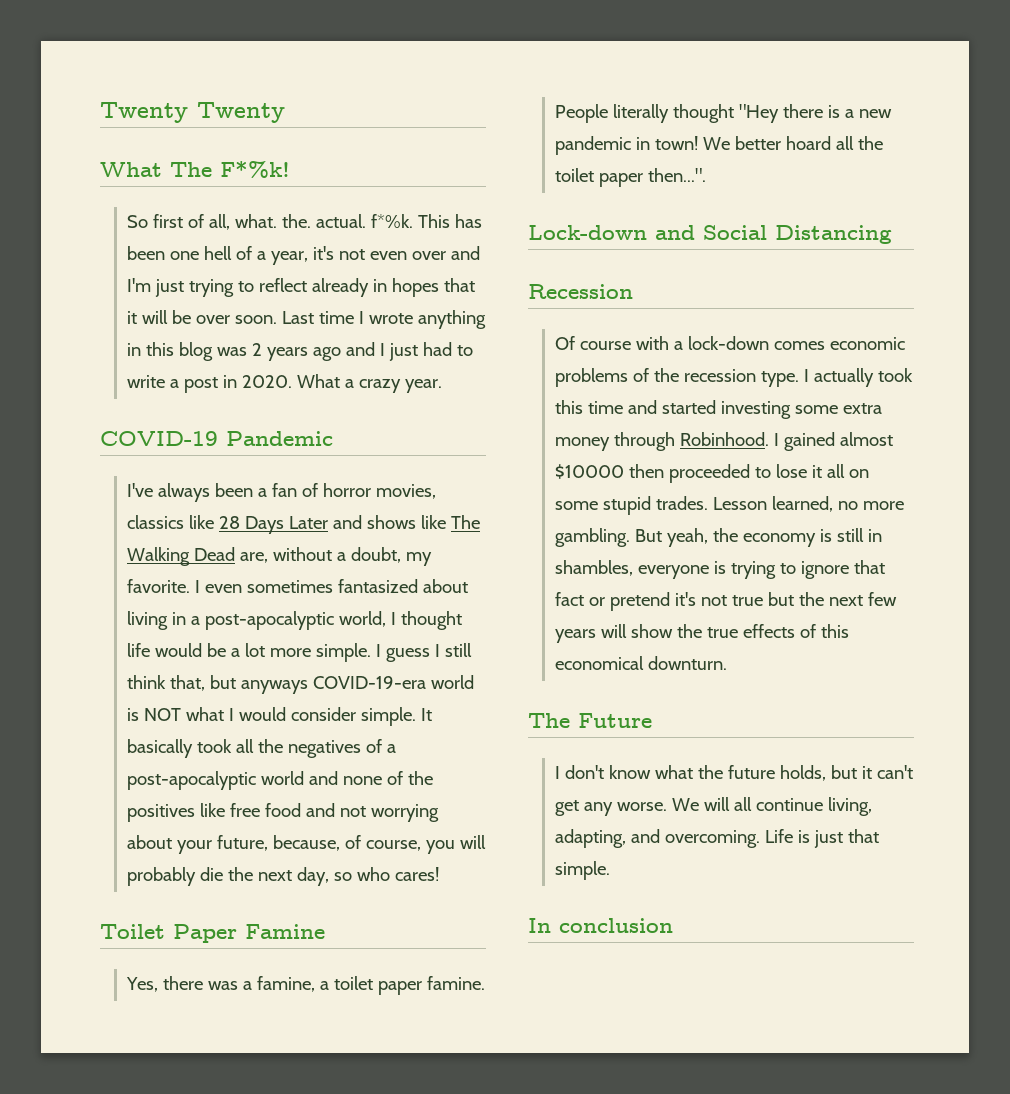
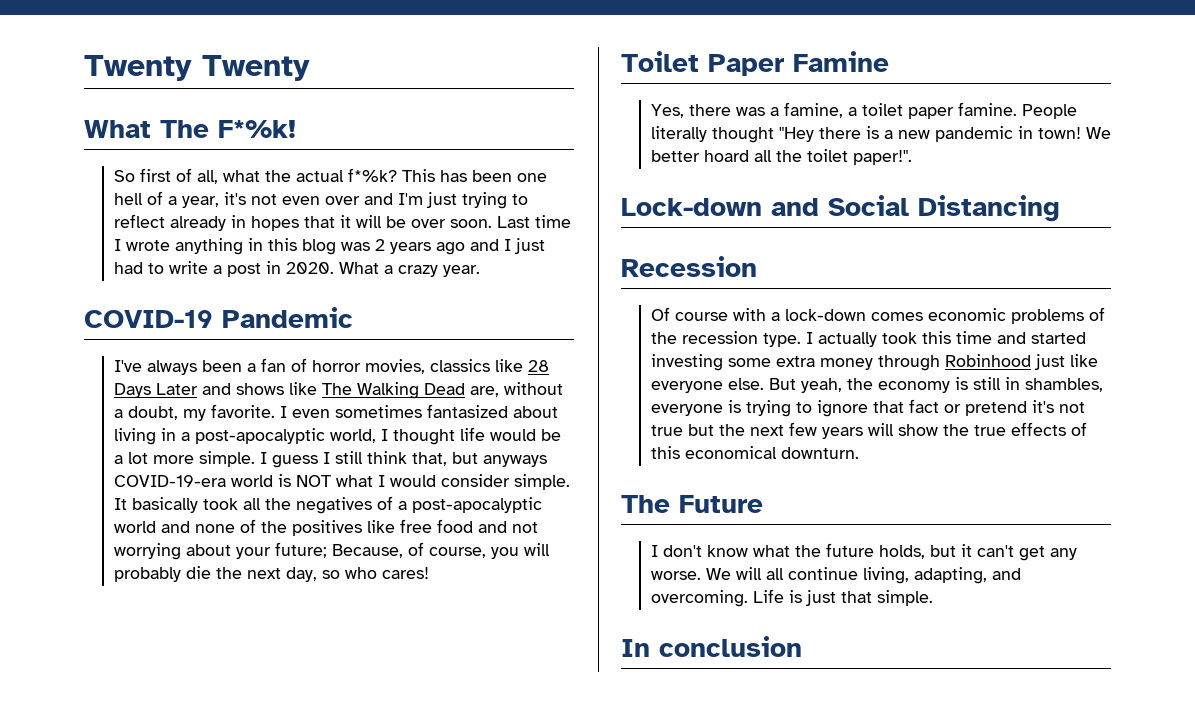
[235,214,414,228] what. the. actual. f*%k. -> [222,168,397,182] what the actual f*%k?
[217,835,341,851] future, because, -> [274,542,403,558] future; Because,
[599,168,707,187] paper then...". -> [852,150,912,165] paper!".
[680,432,894,451] [555,464,870,483] [555,496,905,515] [555,528,631,547] Robinhood. I gained almost $10000 then proceeded to lose it all on some stupid trades. Lesson learned, no more gambling. -> [944,354,1098,370] [650,378,764,393] Robinhood just like everyone else.

